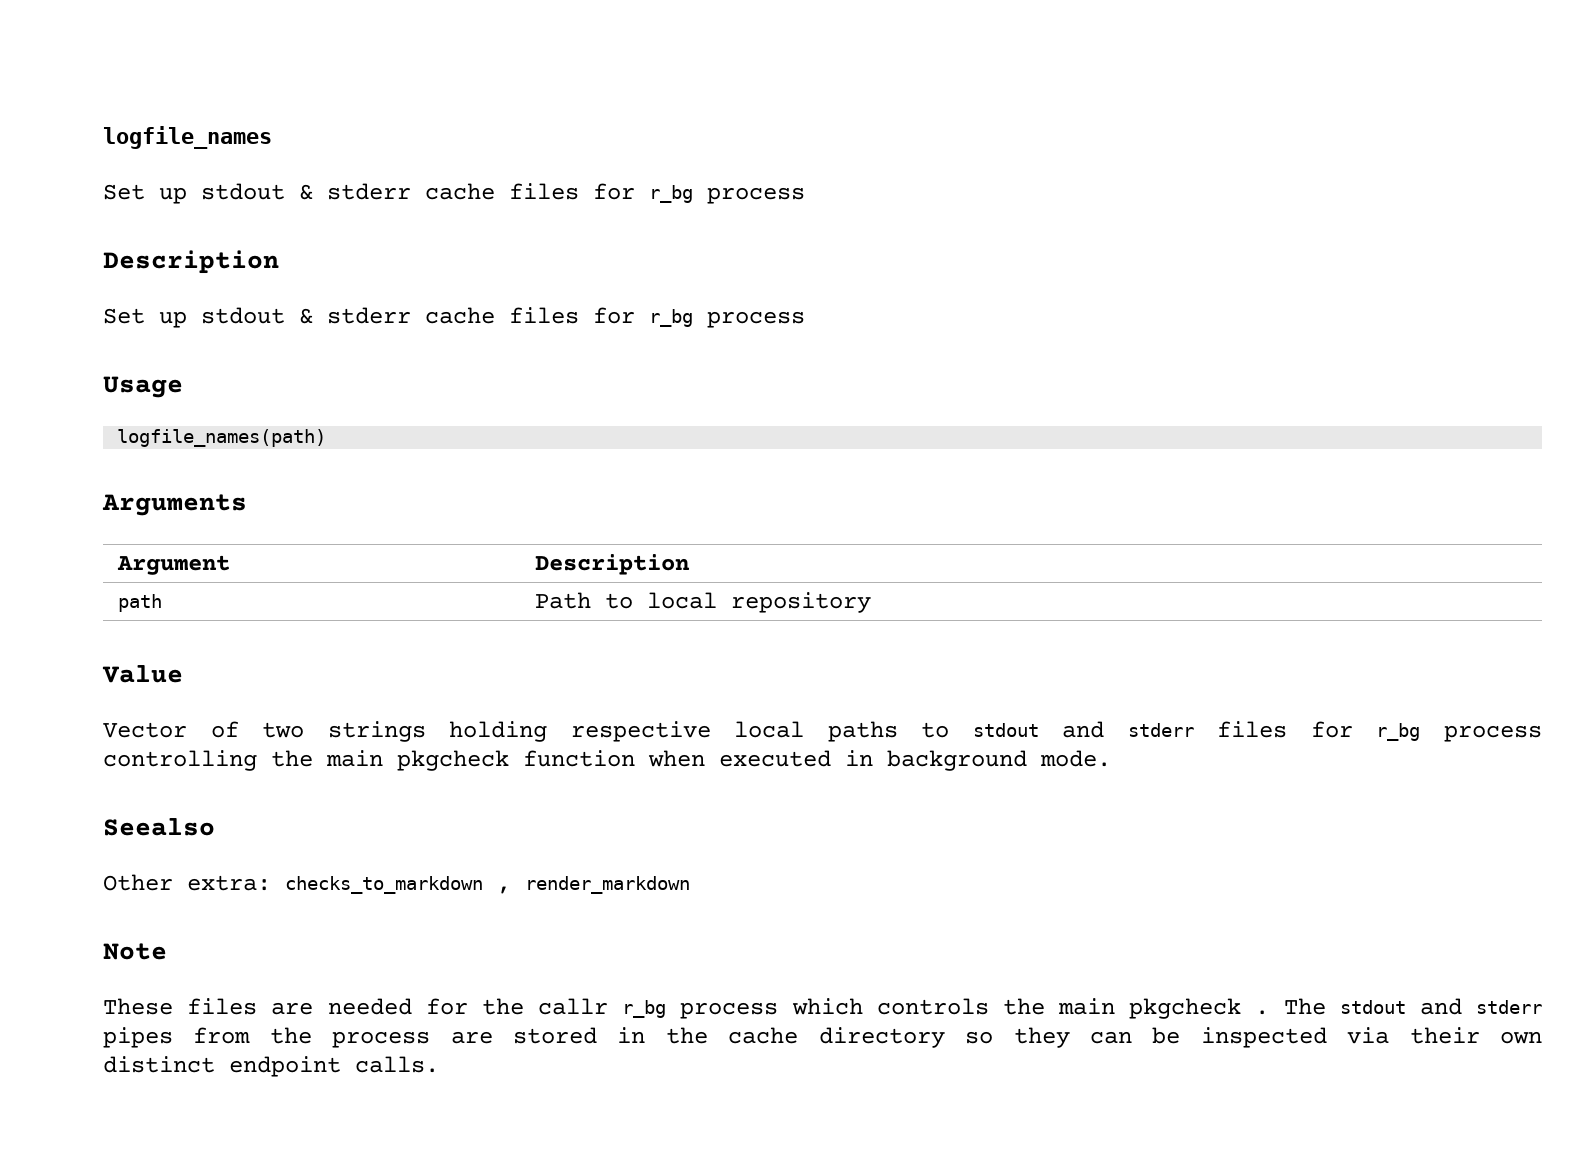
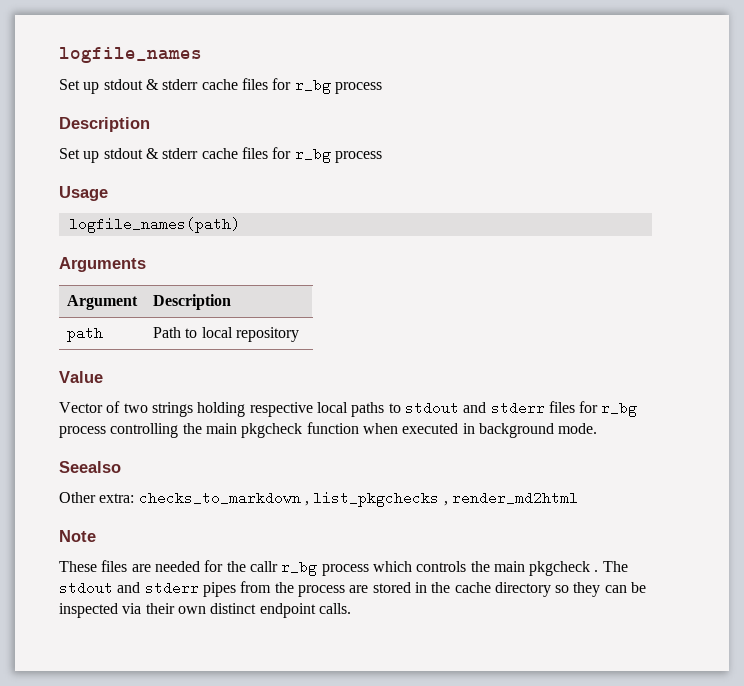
[525,876,690,894] render_markdown -> [313,491,578,507] list_pkgchecks , render_md2html

